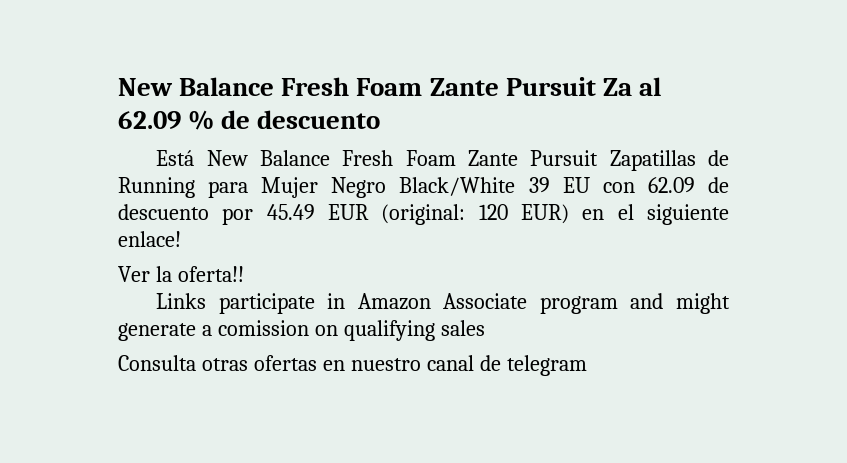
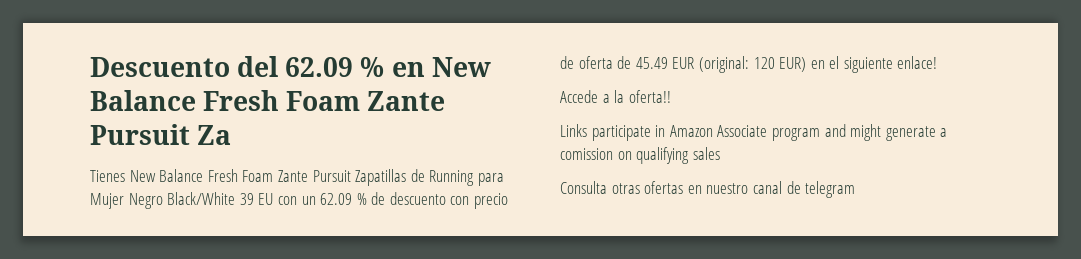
(118, 87) none -> [90,56,425,77] Descuento del 62.09 % en
[639,77,662,96] [118,110,381,130] [156,150,195,166] al 62.09 % de descuento // Está -> [90,170,125,182] // Tienes
[647,177,729,193] [118,204,254,225] 62.09 de descuento por -> [301,192,509,209] [560,56,632,69] un 62.09 % de descuento con precio de oferta de
[118,266,150,282] Ver -> [560,90,610,103] Accede a

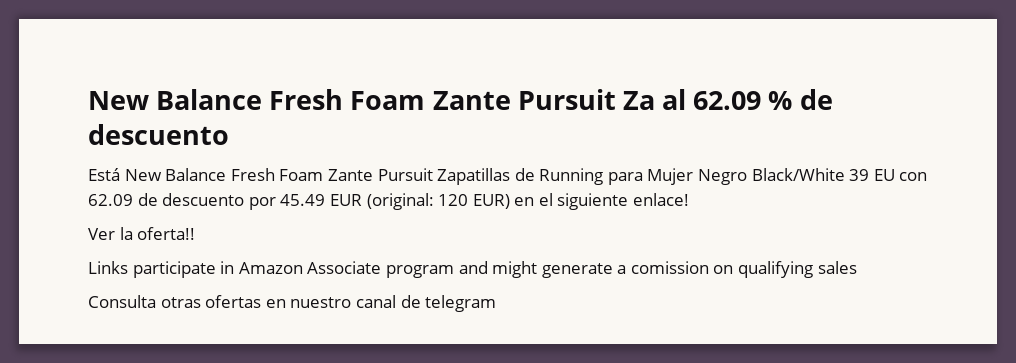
[90,56,425,77] Descuento del 62.09 % en -> (88, 100) none
[90,170,125,182] // Tienes -> [662,89,833,110] [88,124,229,145] [88,168,120,181] al 62.09 % de descuento // Está
[301,192,509,209] [560,56,632,69] un 62.09 % de descuento con precio de oferta de -> [88,193,276,210] 62.09 de descuento por
[560,90,610,103] Accede a -> [88,228,115,240] Ver

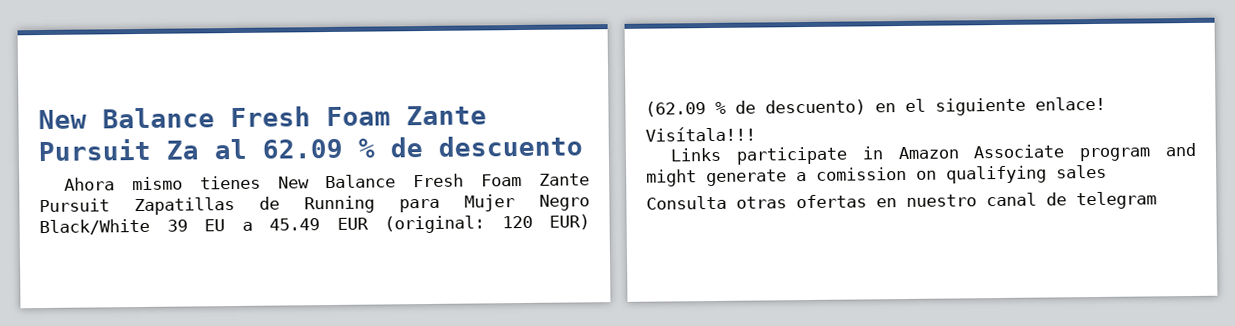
[88,168,120,181] Está -> [64,175,261,191] Ahora mismo tienes
[899,172,928,181] [88,193,276,210] con 62.09 de descuento por -> [241,221,253,231] a
(510, 201) none -> [645,99,866,117] (62.09 % de descuento)
[88,227,196,240] Ver la oferta!! -> [645,126,756,142] Visítala!!!

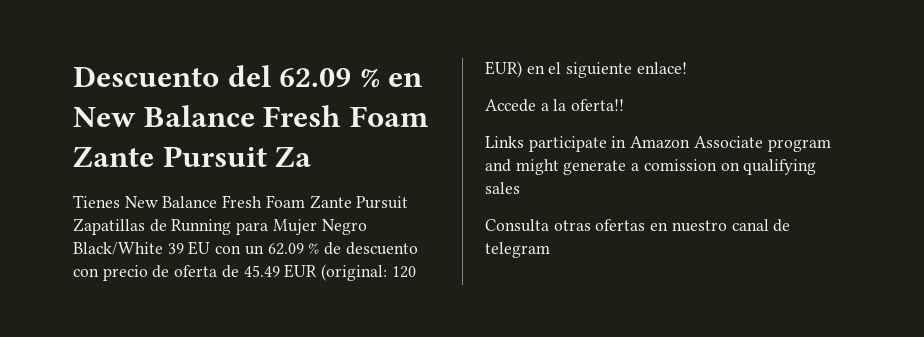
(38, 119) none -> [73,65,424,88] Descuento del 62.09 % en
[214,135,583,160] [64,175,261,191] al 62.09 % de descuento // Ahora mismo tienes -> [73,195,120,208] // Tienes
[241,221,253,231] a -> [215,242,418,255] [73,265,239,281] con un 62.09 % de descuento con precio de oferta de
[645,99,866,117] (62.09 % de descuento) -> (522, 69) none
[645,126,756,142] Visítala!!! -> [485,99,625,112] Accede a la oferta!!

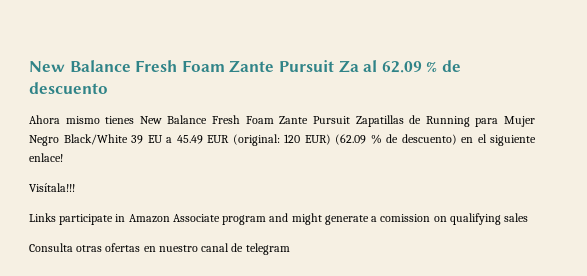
[73,65,424,88] Descuento del 62.09 % en -> (29, 66) none
[73,195,120,208] // Tienes -> [363,60,461,73] [29,82,108,94] [29,115,135,124] al 62.09 % de descuento // Ahora mismo tienes
[215,242,418,255] [73,265,239,281] con un 62.09 % de descuento con precio de oferta de -> [166,137,172,143] a
(522, 69) none -> [335,134,457,145] (62.09 % de descuento)
[485,99,625,112] Accede a la oferta!! -> [29,183,75,192] Visítala!!!

